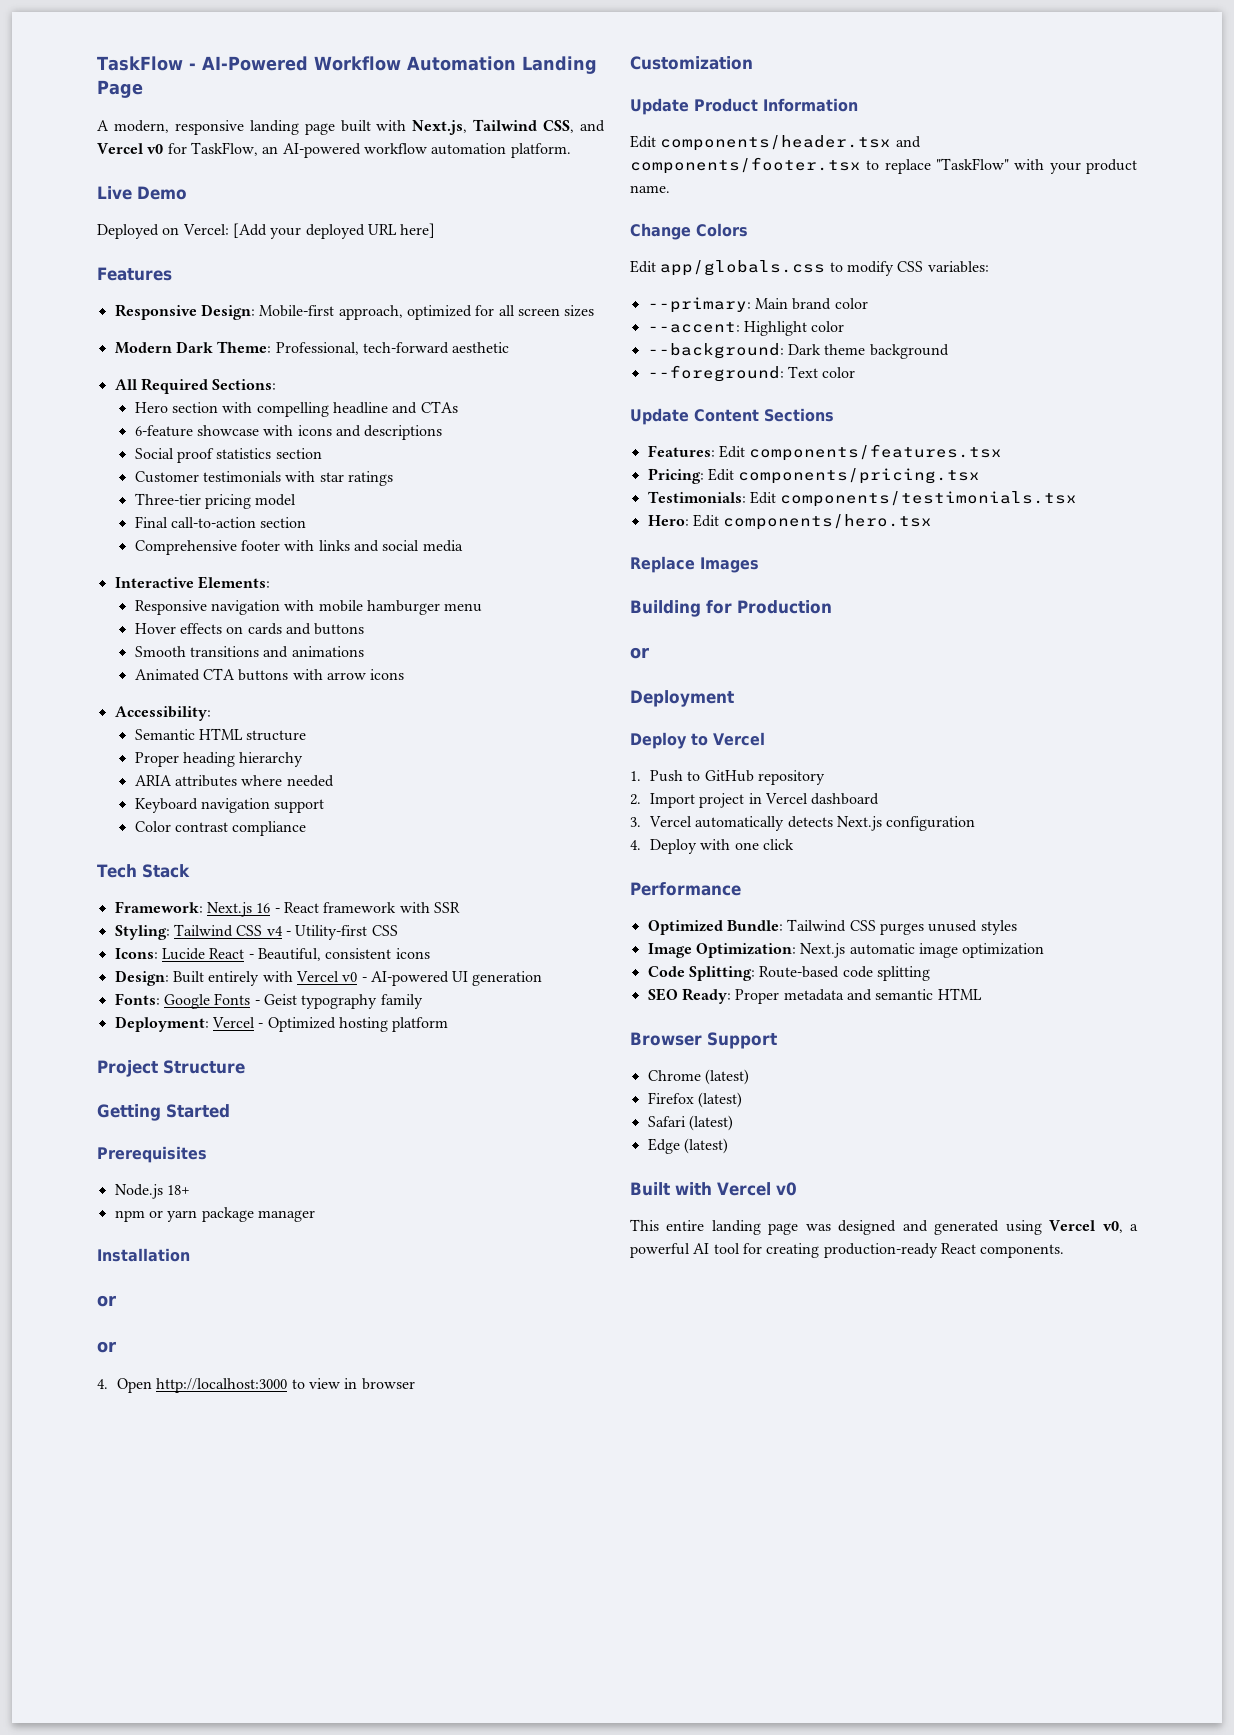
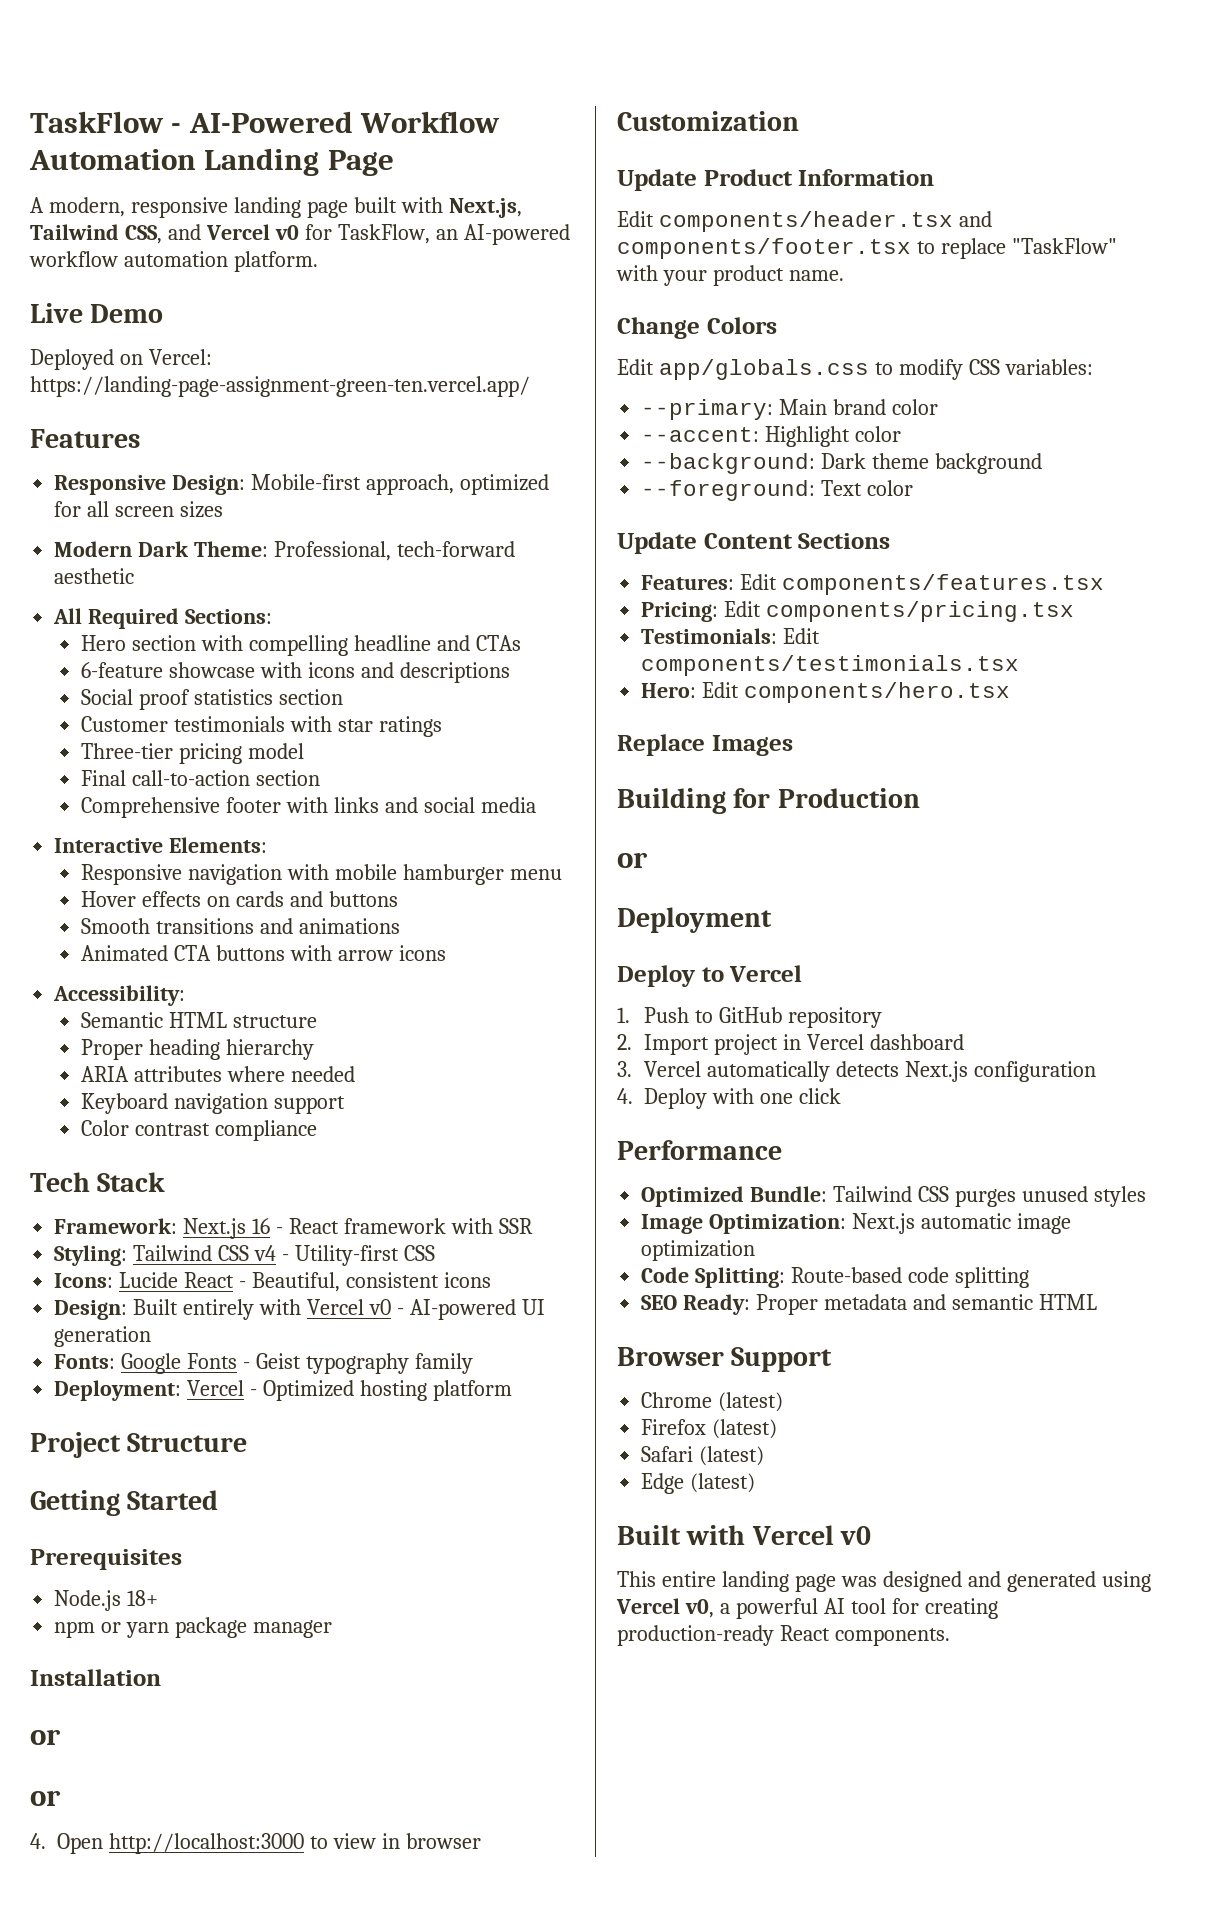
[232,223,436,239] [Add your deployed URL here] -> [30,376,530,397] https://landing-page-assignment-green-ten.vercel.app/

